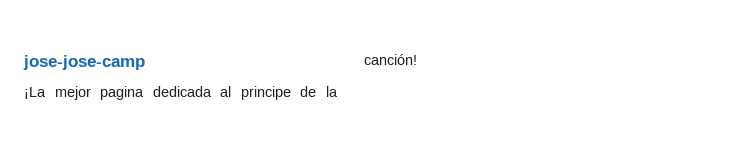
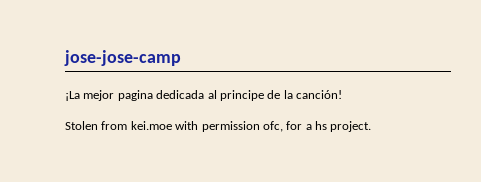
(417, 59) none -> [65,121,372,132] // Stolen from kei.moe with permission ofc, for a hs project.

